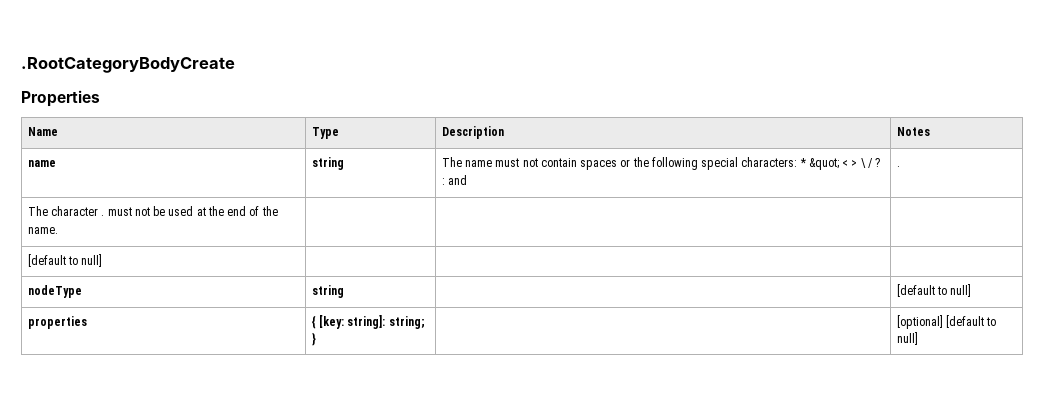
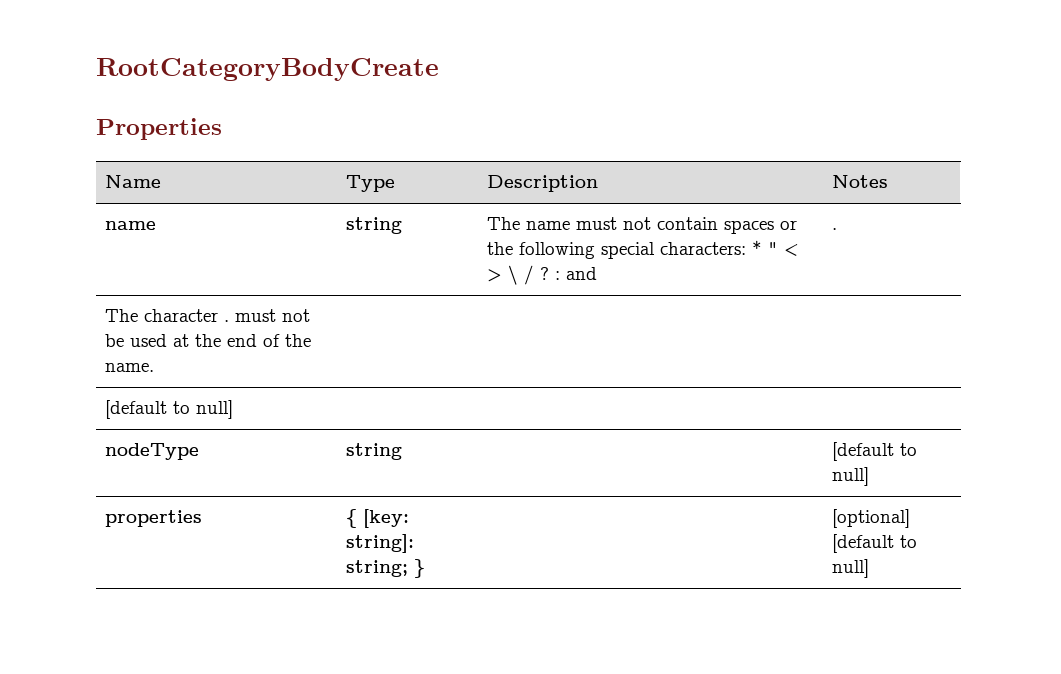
[21,57,235,73] .RootCategoryBodyCreate -> [96,58,439,81] RootCategoryBodyCreate
[808,158,839,170] &quot; -> [767,242,778,255] "

